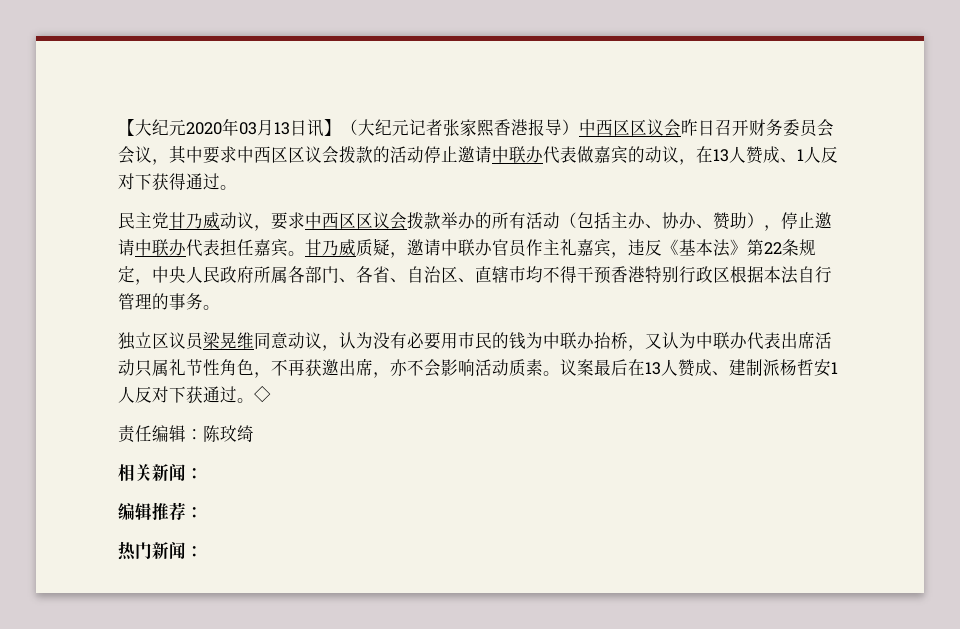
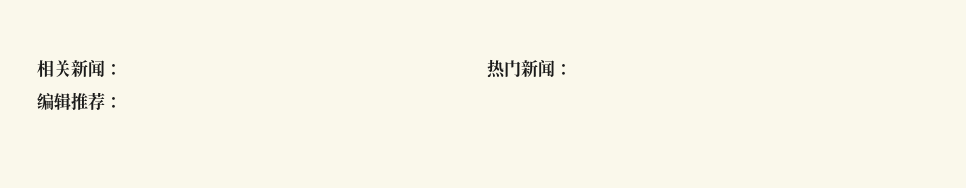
[118,118,834,137] [118,146,838,165] [118,173,237,190] [118,212,832,231] [118,238,816,258] [118,266,832,285] [118,293,220,310] [118,331,832,351] [118,358,838,378] [118,386,271,403] [118,425,254,443] 【大纪元2020年03月13日讯】（大纪元记者张家熙香港报导）中西区区议会昨日召开财务委员会会议，其中要求中西区区议会拨款的活动停止邀请中联办代表做嘉宾的动议，在13人赞成、1人反对下获得通过。 // 民主党甘乃威动议，要求中西区区议会拨款举办的所有活动（包括主办、协办、赞助），停止邀请中联办代表担任嘉宾。甘乃威质疑，邀请中联办官员作主礼嘉宾，违反《基本法》第22条规定，中央人民政府所属各部门、各省、自治区、直辖市均不得干预香港特别行政区根据本法自行管理的事务。 // 独立区议员梁晃维同意动议，认为没有必要用市民的钱为中联办抬桥，又认为中联办代表出席活动只属礼节性角色，不再获邀出席，亦不会影响活动质素。议案最后在13人赞成、建制派杨哲安1人反对下获通过。◇ // 责任编辑：陈玟绮 // -> (37, 68) none

